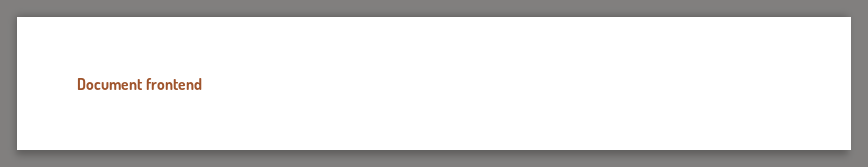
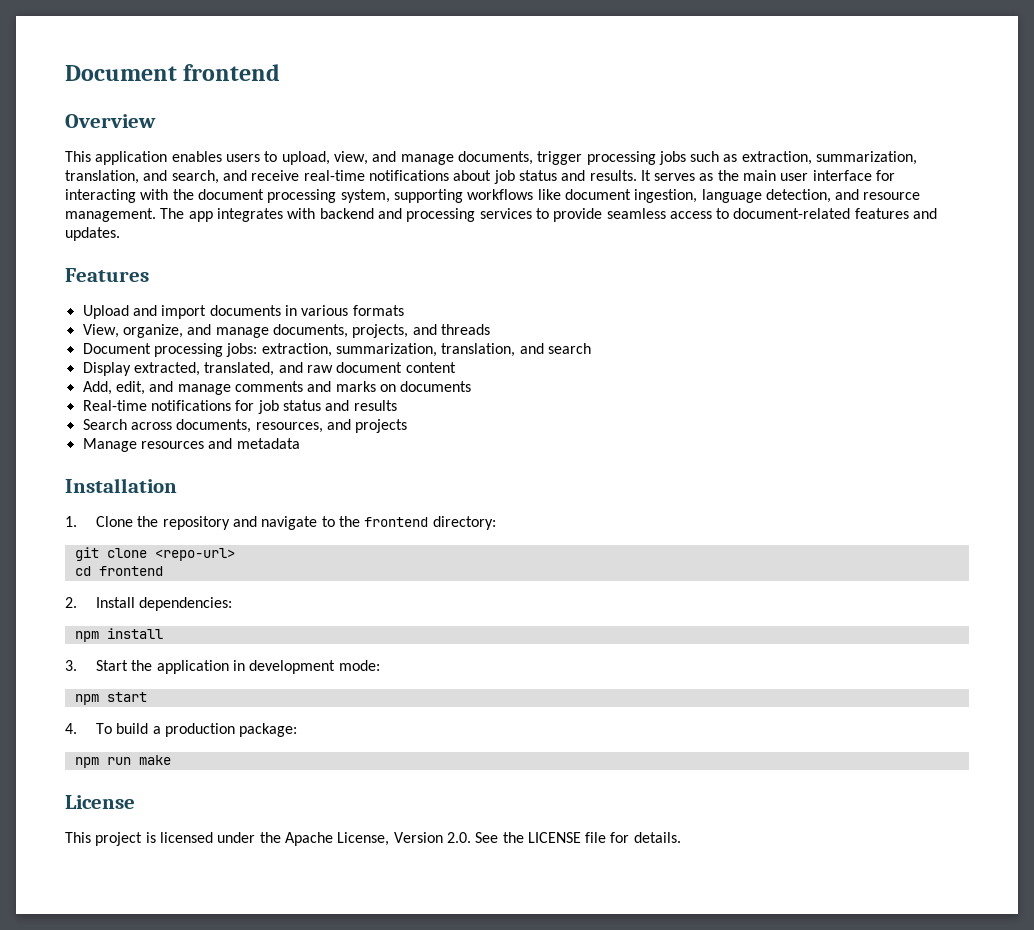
(203, 84) none -> [65,114,156,128] [65,151,918,165] [65,170,896,184] [65,189,921,203] [65,208,938,222] [65,227,120,241] [65,268,149,282] [82,305,404,319] [82,324,490,338] [82,343,591,357] [82,362,456,376] [82,381,472,395] [82,400,397,414] [82,419,408,433] [82,438,300,452] [65,478,177,493] [65,516,496,530] [74,547,235,561] [74,566,163,576] [65,597,233,611] [74,628,163,642] [65,660,380,674] [74,692,147,705] [65,723,298,737] [74,755,171,768] [65,795,135,809] [65,832,681,846] // Overview // This application enables users to upload, view, and manage documents, trigger processing jobs such as extraction, summarization, translation, and search, and receive real-time notifications about job status and results. It serves as the main user interface for interacting with the document processing system, supporting workflows like document ingestion, language detection, and resource management. The app integrates with backend and processing services to provide seamless access to document-related features and updates. // Features // Upload and import documents in various formats // View, organize, and manage documents, projects, and threads // Document processing jobs: extraction, summarization, translation, and search // Display extracted, translated, and raw document content // Add, edit, and manage comments and marks on documents // Real-time notifications for job status and results // Search across documents, resources, and projects // Manage resources and metadata // Installation // 1. Clone the repository and navigate to the frontend directory: // git clone <repo-url> // cd frontend // 2. Install dependencies: // npm install // 3. Start the application in development mode: // npm start // 4. To build a production package: // npm run make // License // This project is licensed under the Apache License, Version 2.0. See the LICENSE file for details.

